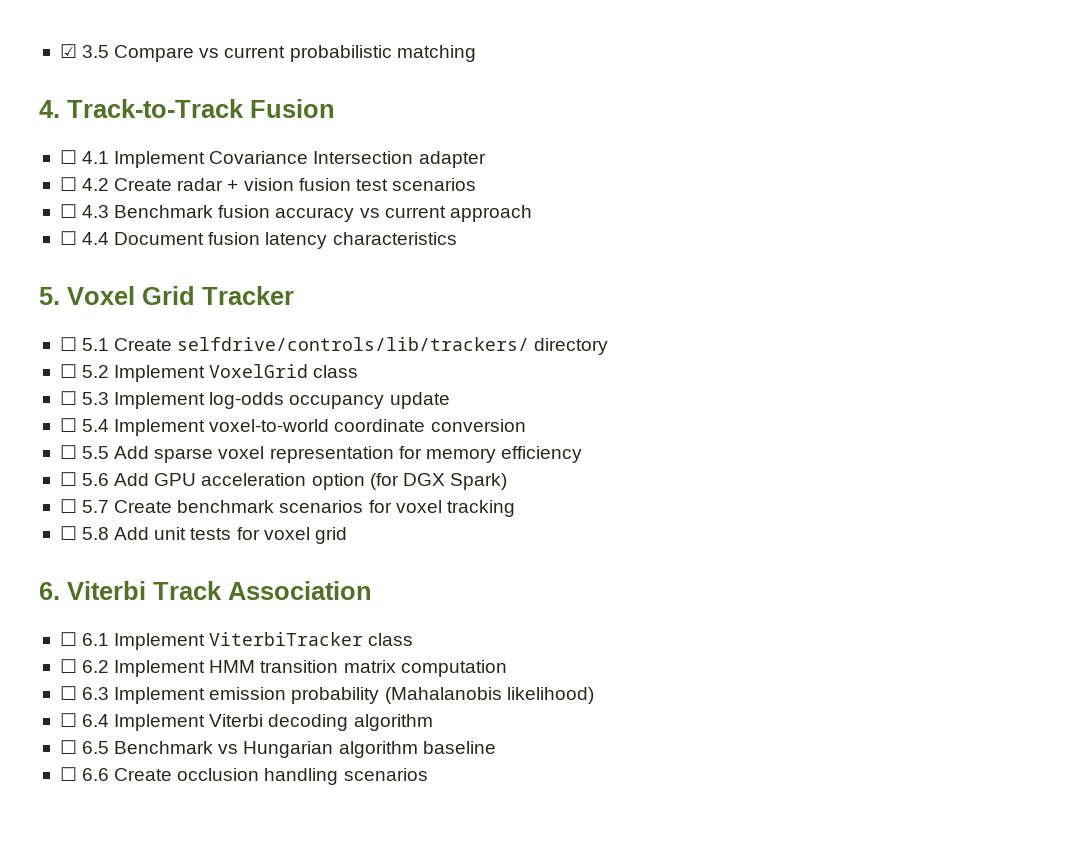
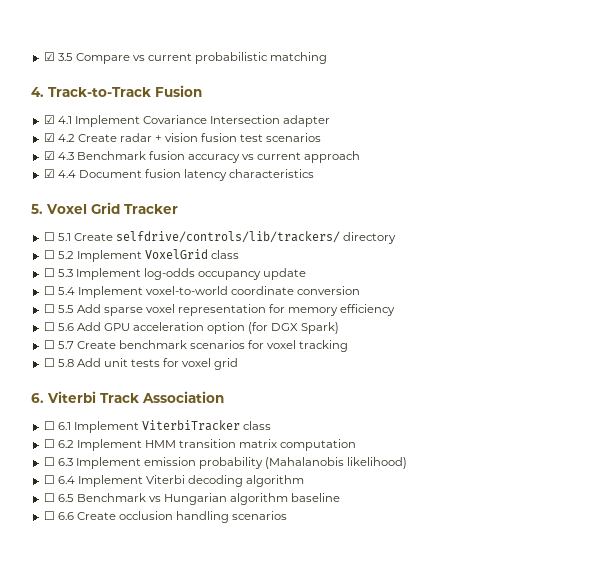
[59,150,77,164] ☐ -> [43,115,55,124] ☑
[59,177,77,191] ☐ -> [43,133,55,142] ☑
[59,204,77,218] ☐ -> [43,151,55,160] ☑
[59,231,77,245] ☐ -> [43,169,55,178] ☑

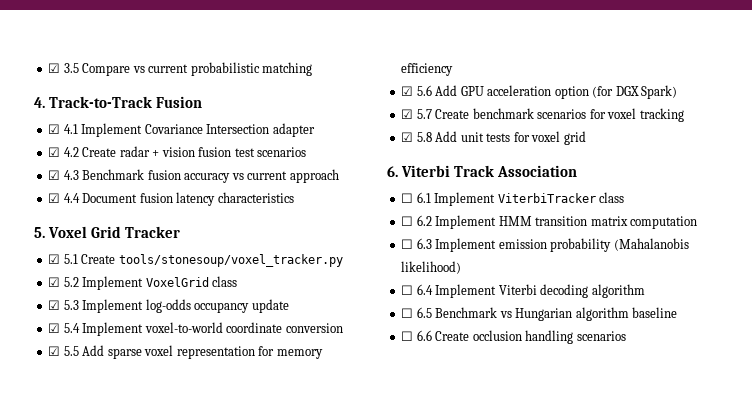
[43,232,55,241] ☐ -> [48,254,61,264] ☑
[115,231,397,244] [43,250,55,259] selfdrive/controls/lib/trackers/ directory // ☐ -> [118,254,343,267] [48,277,61,287] tools/stonesoup/voxel_tracker.py // ☑
[43,268,55,277] ☐ -> [48,300,61,310] ☑
[43,286,55,295] ☐ -> [48,323,61,333] ☑
[43,304,55,313] ☐ -> [48,346,61,356] ☑
[43,322,55,331] ☐ -> [401,86,414,96] ☑
[43,340,55,349] ☐ -> [401,109,414,119] ☑
[43,358,55,367] ☐ -> [401,132,414,142] ☑

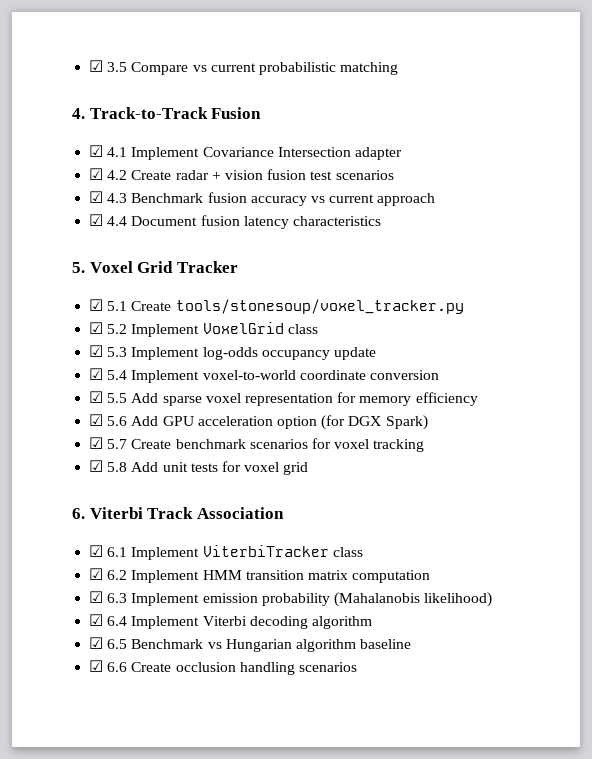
[401,193,414,203] ☐ -> [89,545,104,557] ☑
[401,216,414,226] ☐ -> [89,568,104,580] ☑
[401,239,414,249] ☐ -> [89,591,104,603] ☑
[401,285,414,295] ☐ -> [89,614,104,626] ☑
[401,308,414,318] ☐ -> [89,637,104,649] ☑
[401,331,414,341] ☐ -> [89,660,104,672] ☑

